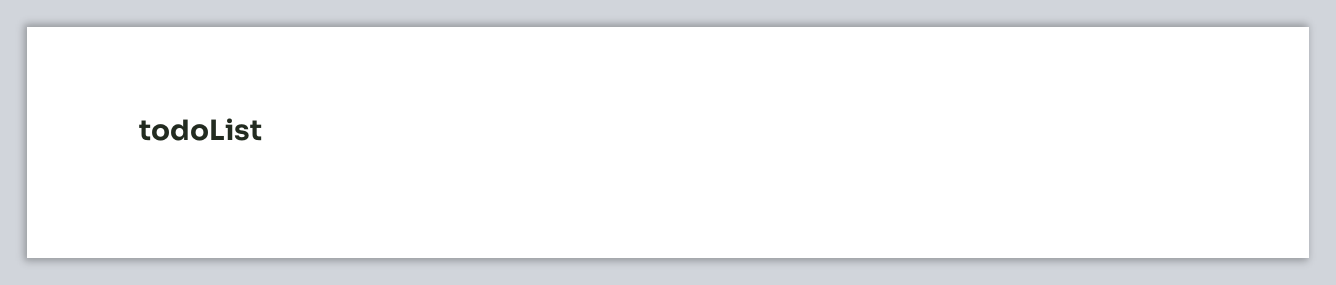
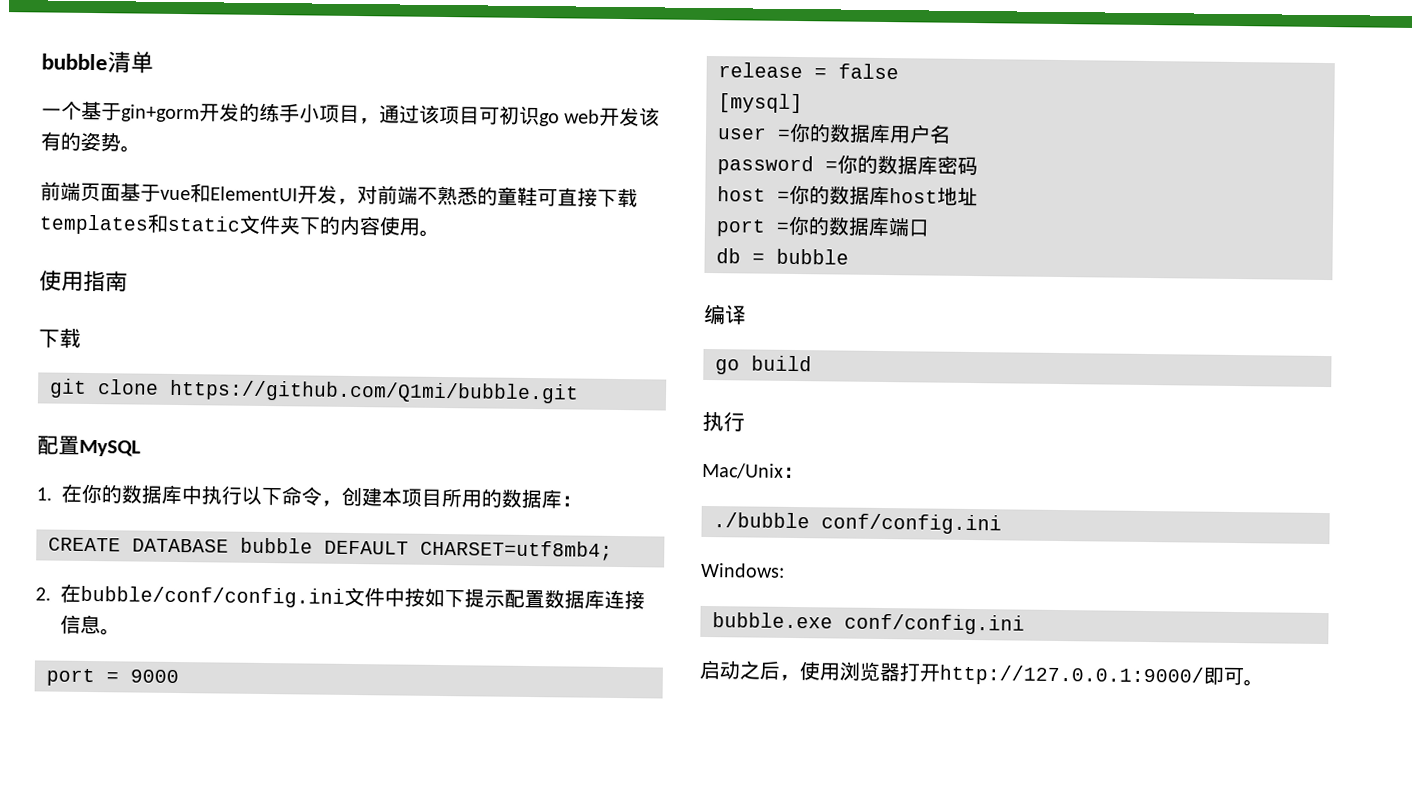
[139,118,262,141] todoList -> [41,51,154,74] [41,100,661,127] [40,131,141,153] [40,181,638,208] [39,213,440,237] [39,270,128,292] [38,328,81,349] [49,378,579,404] [37,435,141,457] [36,483,583,509] [48,537,613,561] [35,583,646,610] [60,614,122,636] [46,668,179,687] [718,62,899,80] [718,93,803,114] [717,122,951,144] [717,154,978,176] [717,184,978,207] [716,215,930,237] [716,248,849,265] [703,303,747,325] [715,355,812,375] [702,411,745,432] [702,462,804,479] [713,512,1002,535] [700,562,785,578] [712,612,1025,635] [699,659,1264,687] bubble清单 // 一个基于gin+gorm开发的练手小项目，通过该项目可初识go web开发该有的姿势。 // 前端页面基于vue和ElementUI开发，对前端不熟悉的童鞋可直接下载templates和static文件夹下的内容使用。 // 使用指南 // 下载 // git clone https://github.com/Q1mi/bubble.git // 配置MySQL // 1.在你的数据库中执行以下命令，创建本项目所用的数据库： // CREATE DATABASE bubble DEFAULT CHARSET=utf8mb4; // 2.在bubble/conf/config.ini文件中按如下提示配置数据库连接信息。 // port = 9000 // release = false // [mysql] // user =你的数据库用户名 // password =你的数据库密码 // host =你的数据库host地址 // port =你的数据库端口 // db = bubble // 编译 // go build // 执行 // Mac/Unix： // ./bubble conf/config.ini // Windows: // bubble.exe conf/config.ini // 启动之后，使用浏览器打开http://127.0.0.1:9000/即可。

